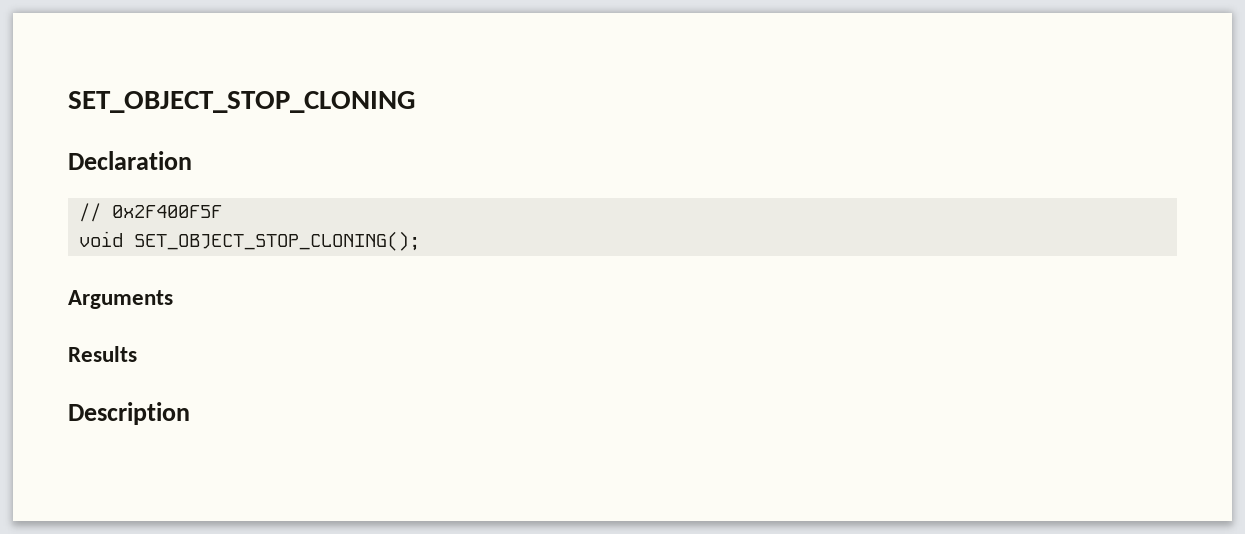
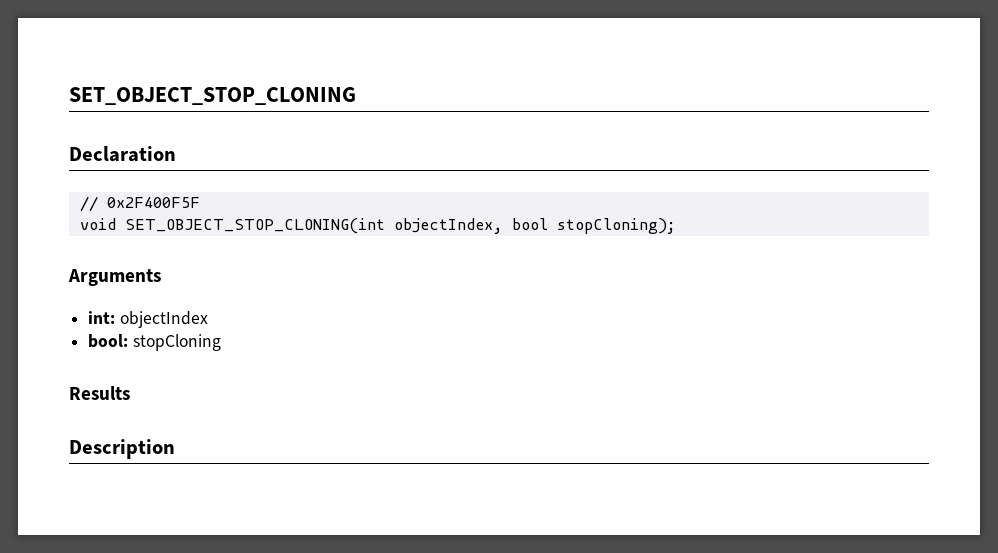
[134,231,421,251] [68,290,173,309] SET_OBJECT_STOP_CLONING(); // Arguments -> [124,218,676,234] [68,269,161,286] [88,311,208,328] [88,334,221,351] SET_OBJECT_STOP_CLONING(int objectIndex, bool stopCloning); // Arguments // int: objectIndex // bool: stopCloning

